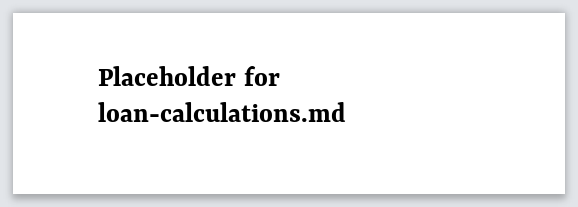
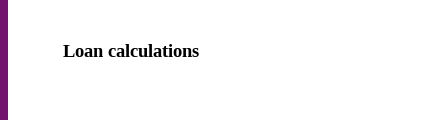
[98,66,280,86] [98,102,346,122] Placeholder for loan-calculations.md -> [63,44,199,57] Loan calculations

